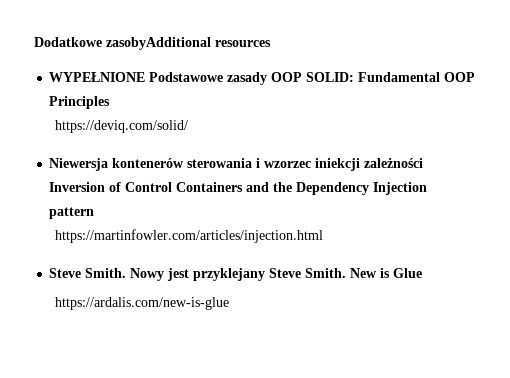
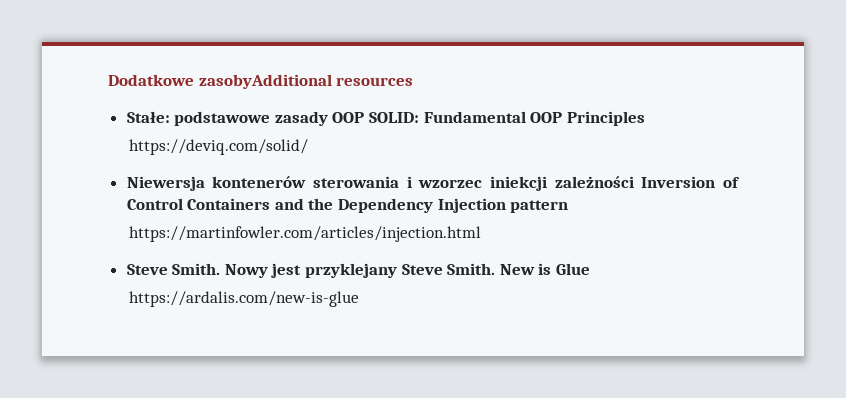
[49,72,224,82] WYPEŁNIONE Podstawowe -> [126,111,271,126] Stałe: podstawowe

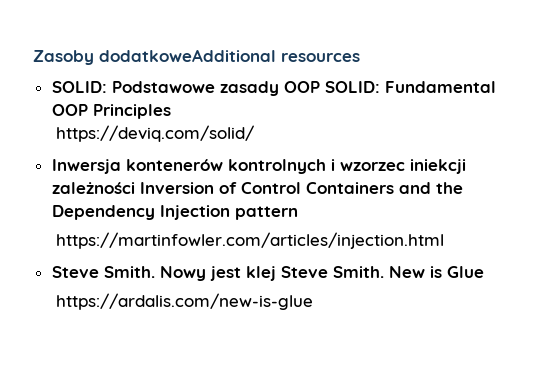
[108,74,332,89] Dodatkowe zasobyAdditional -> [33,49,276,65] Zasoby dodatkoweAdditional
[126,111,271,126] Stałe: podstawowe -> [51,81,215,93] SOLID: Podstawowe
[126,176,400,191] Niewersja kontenerów sterowania -> [51,159,326,174] Inwersja kontenerów kontrolnych
[305,263,398,278] przyklejany -> [245,266,276,281] klej

